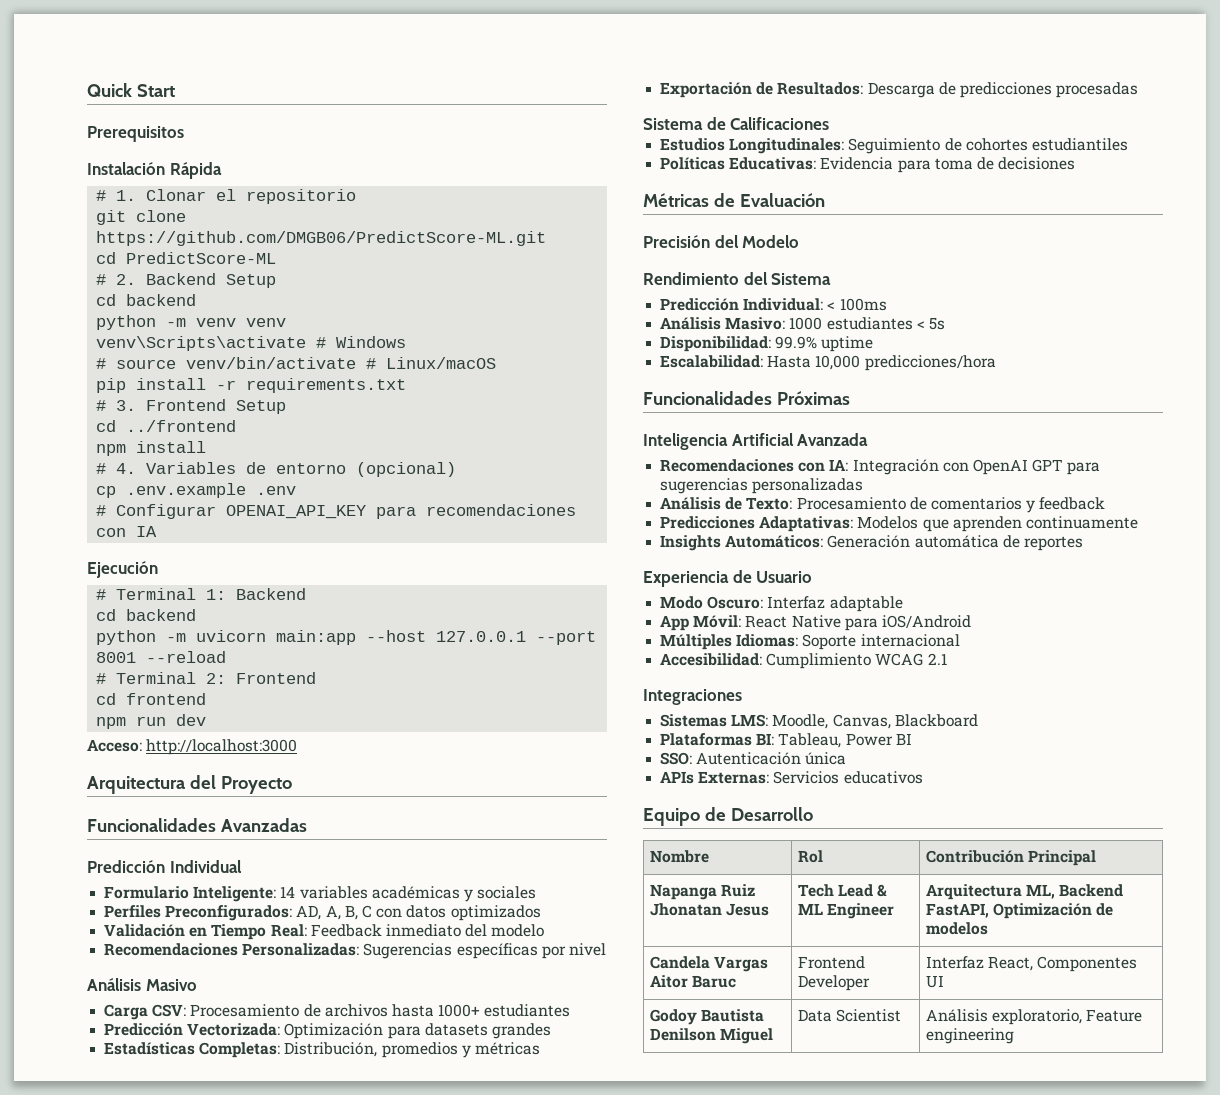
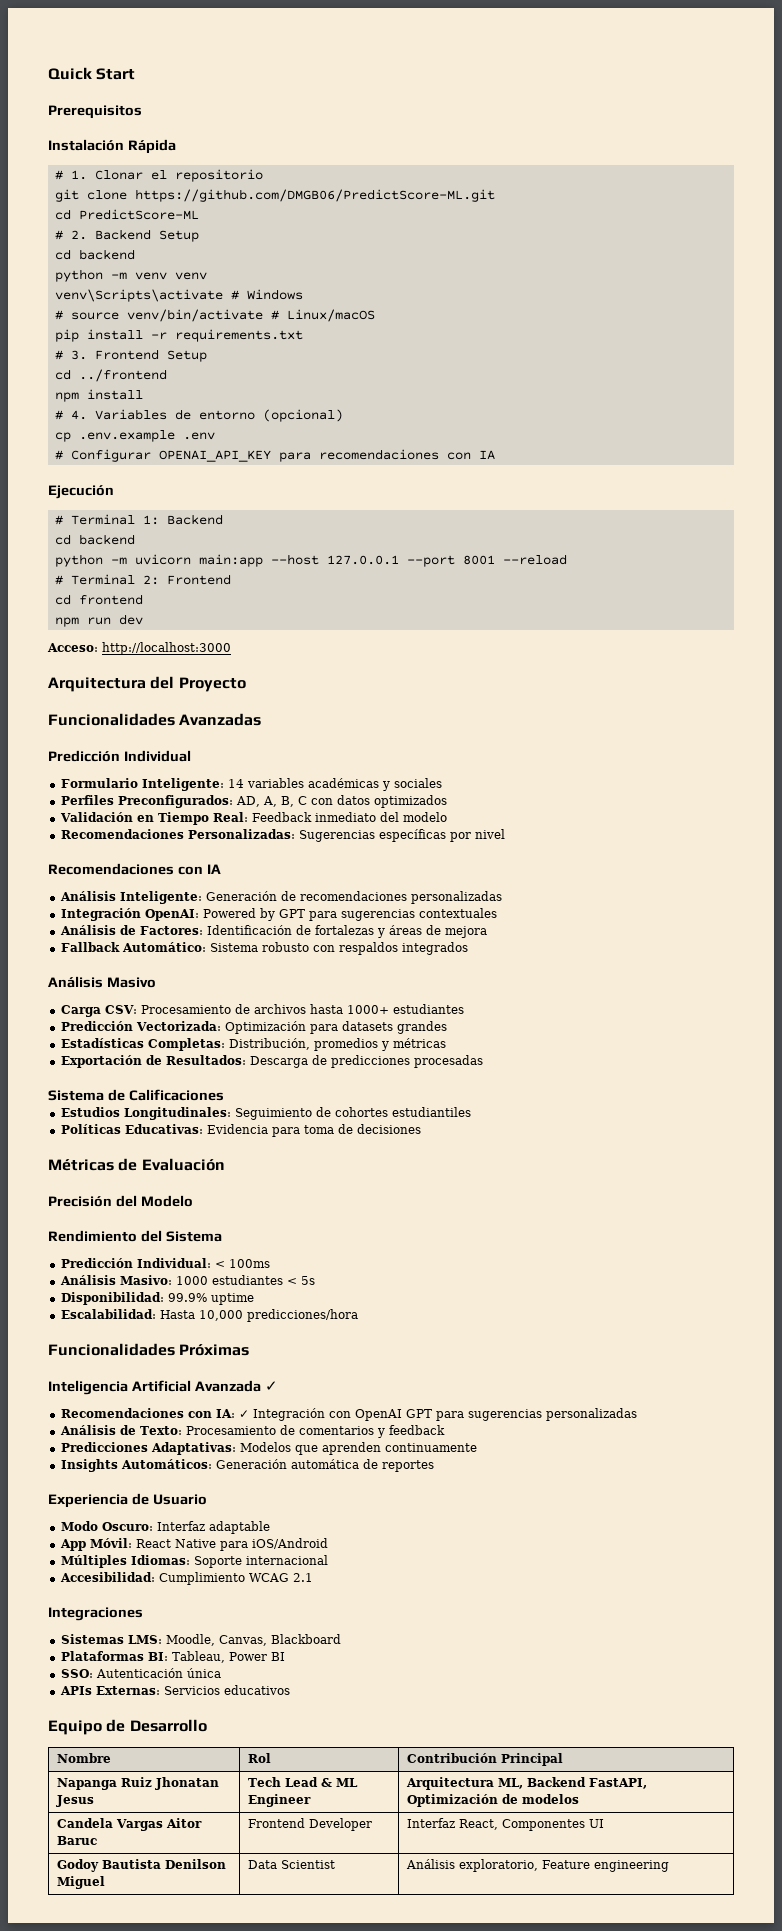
(606, 949) none -> [48,863,221,875] [59,891,502,904] [60,908,497,921] [59,925,487,938] [60,942,468,955] // Recomendaciones con IA // Análisis Inteligente: Generación de recomendaciones personalizadas // Integración OpenAI: Powered by GPT para sugerencias contextuales // Análisis de Factores: Identificación de fortalezas y áreas de mejora // Fallback Automático: Sistema robusto con respaldos integrados
(869, 439) none -> [264,1381,278,1391] ✓
(849, 465) none -> [238,1410,249,1418] ✓

